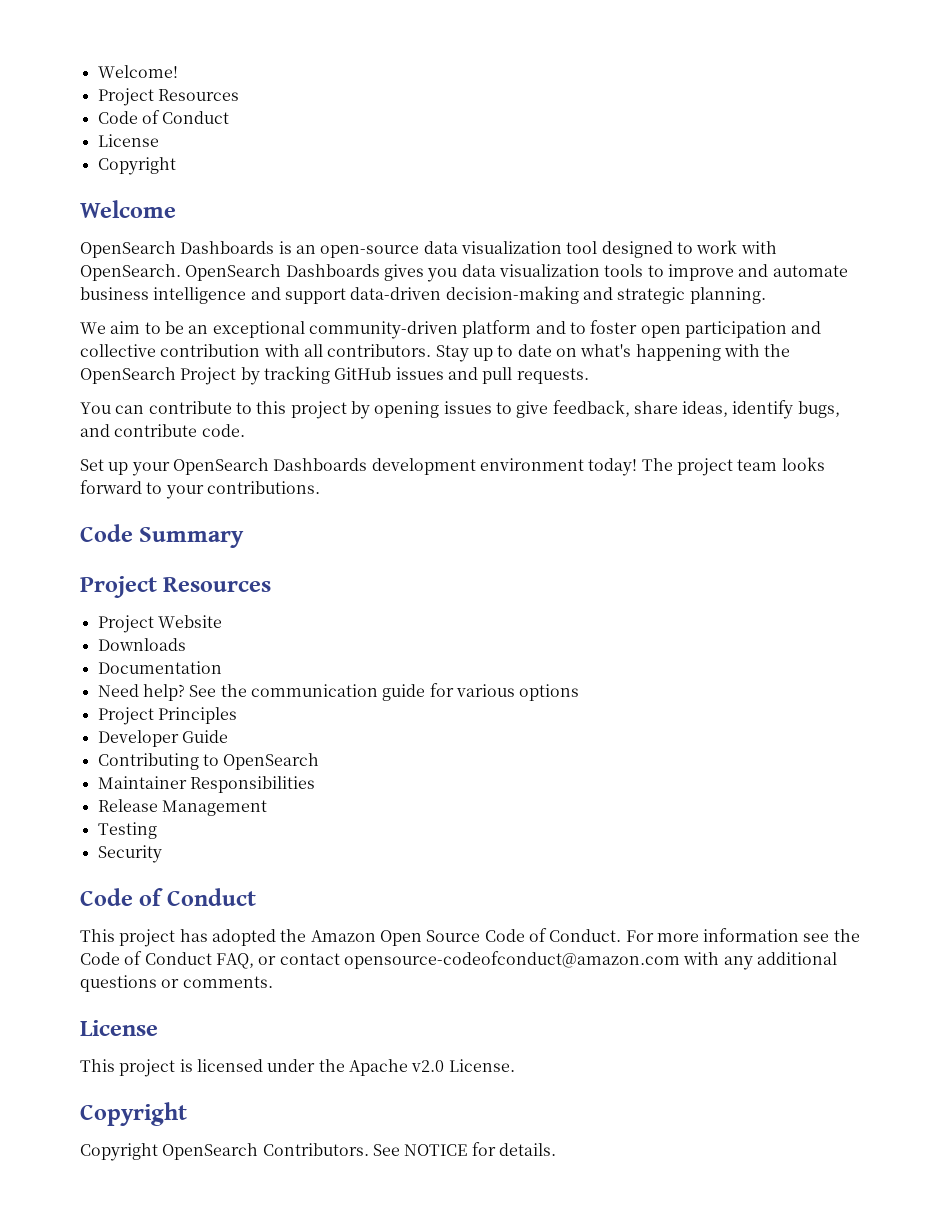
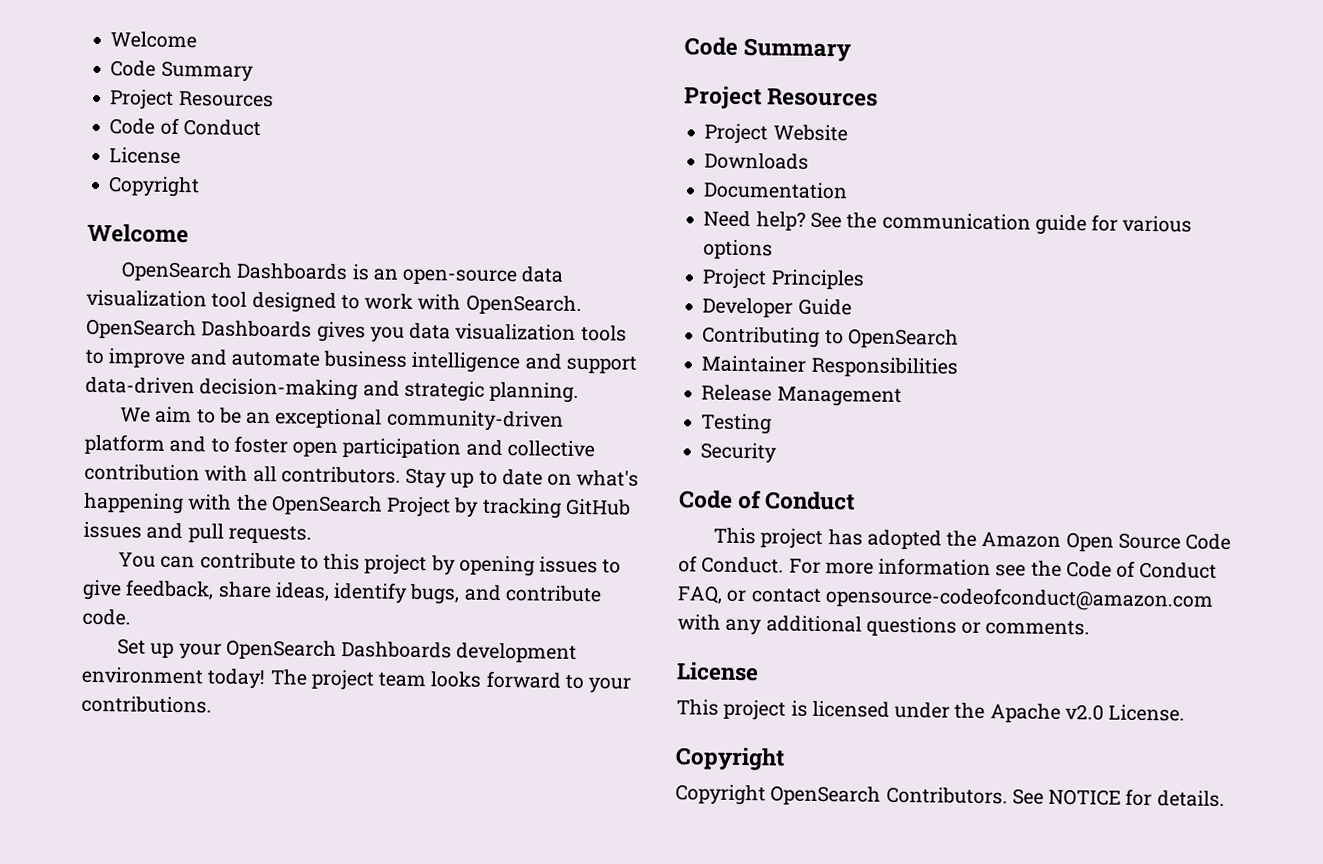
[97,65,178,78] Welcome! -> [110,31,198,49] [110,60,254,82] Welcome // Code Summary

